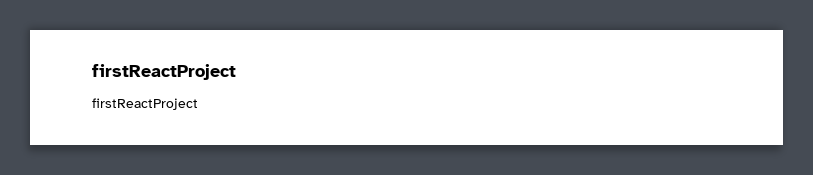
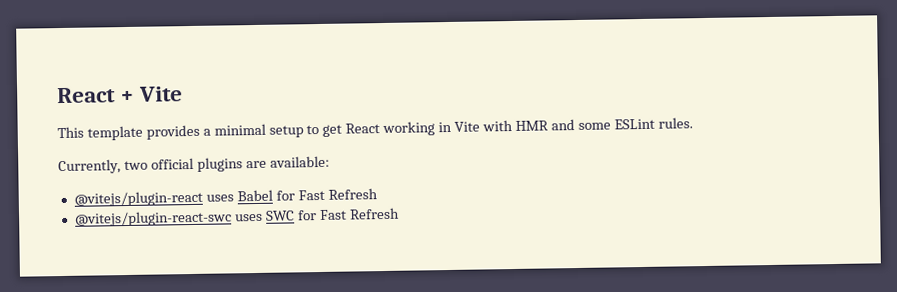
[92,64,236,80] [92,98,198,110] firstReactProject // firstReactProject -> [57,86,184,104] [57,117,693,141] [58,155,330,175] [73,188,378,207] [73,207,400,227] React + Vite // This template provides a minimal setup to get React working in Vite with HMR and some ESLint rules. // Currently, two official plugins are available: // @vitejs/plugin-react uses Babel for Fast Refresh // @vitejs/plugin-react-swc uses SWC for Fast Refresh

